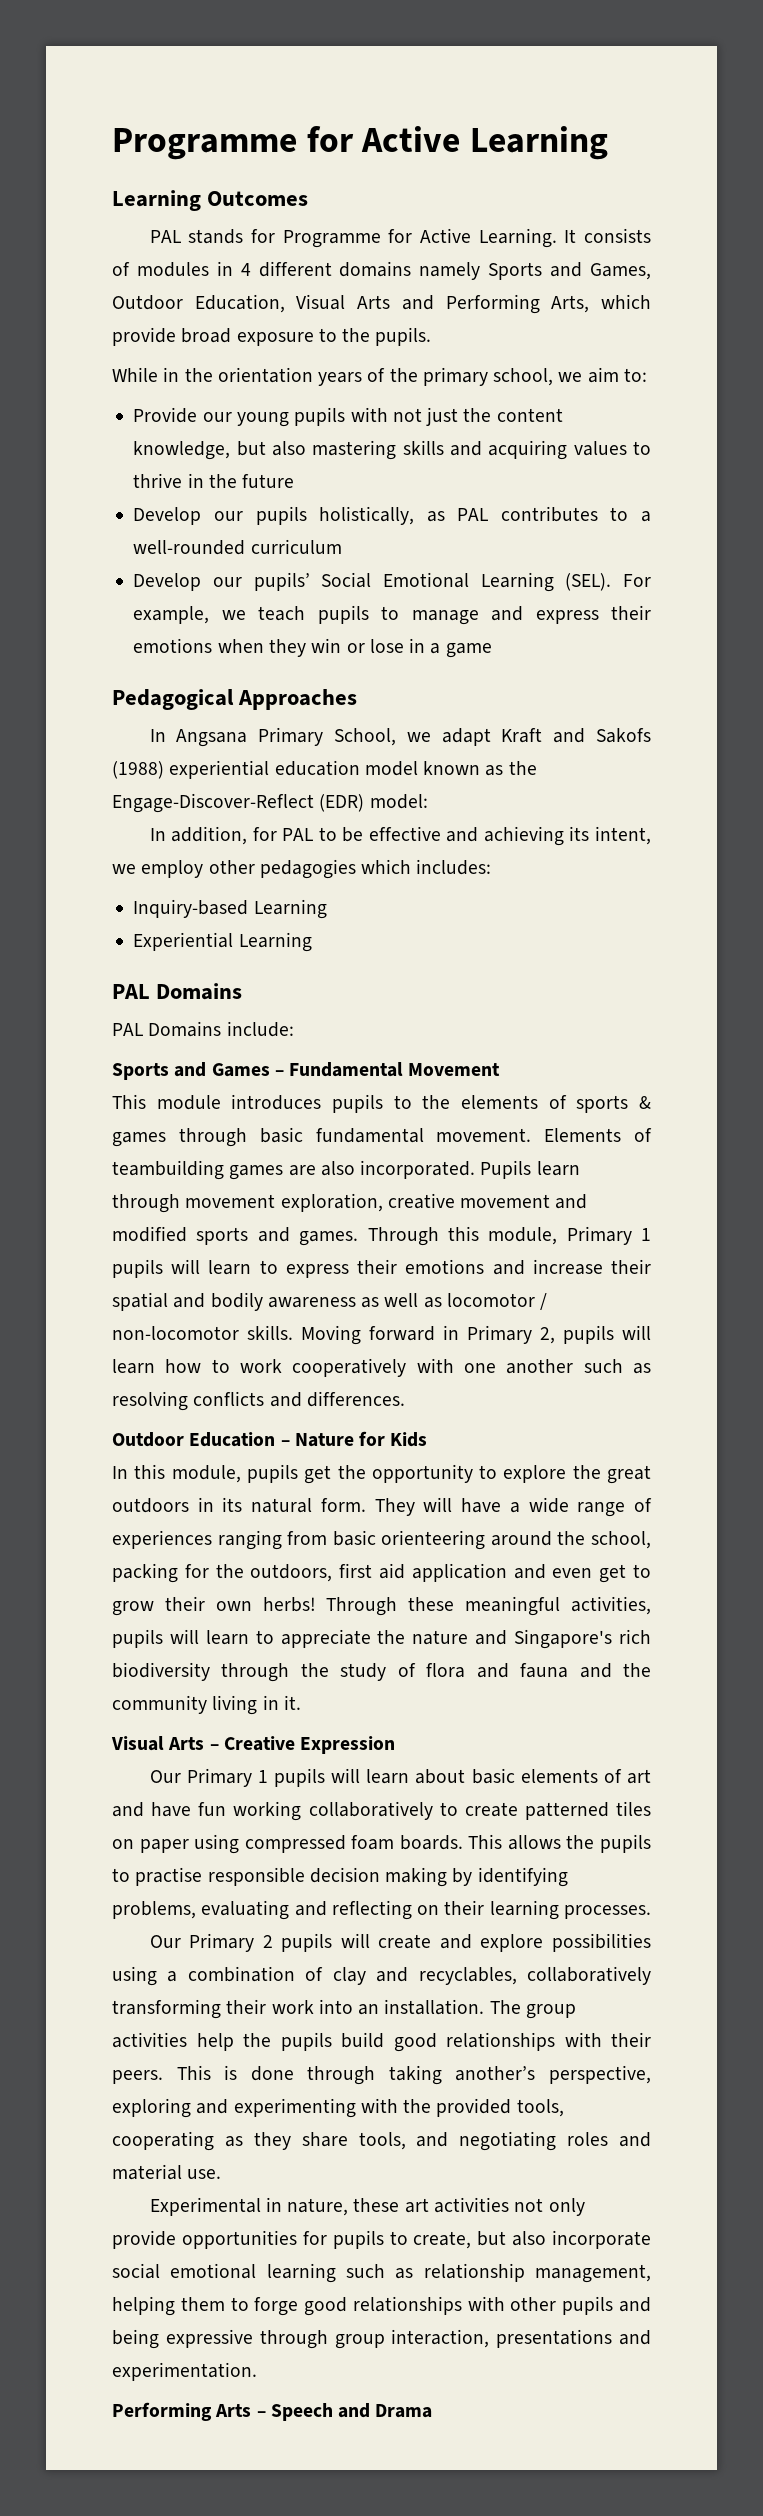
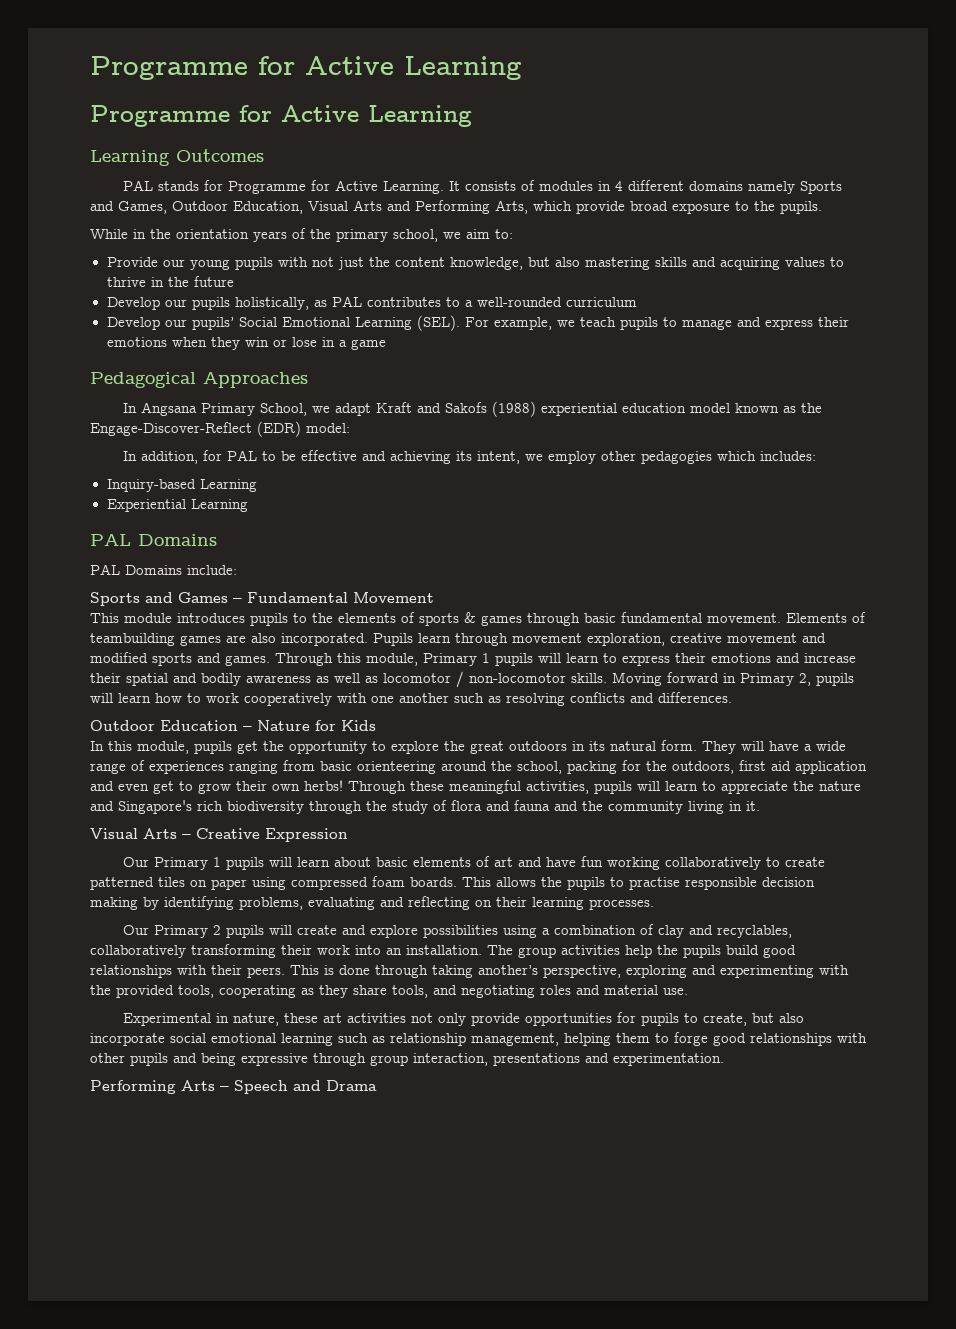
[112,126,608,160] Programme for Active Learning -> [90,56,522,80] [90,105,472,127] Programme for Active Learning // Programme for Active Learning

